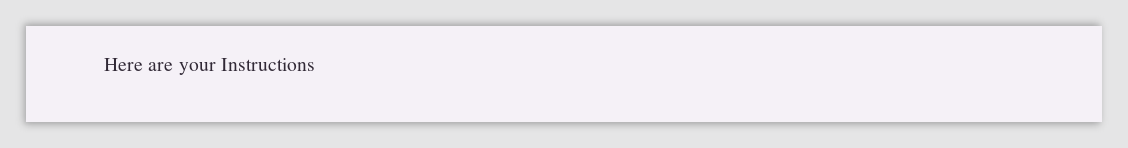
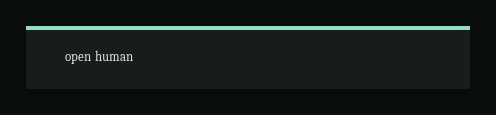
[104,58,315,75] Here are your Instructions -> [65,50,133,64] open human

